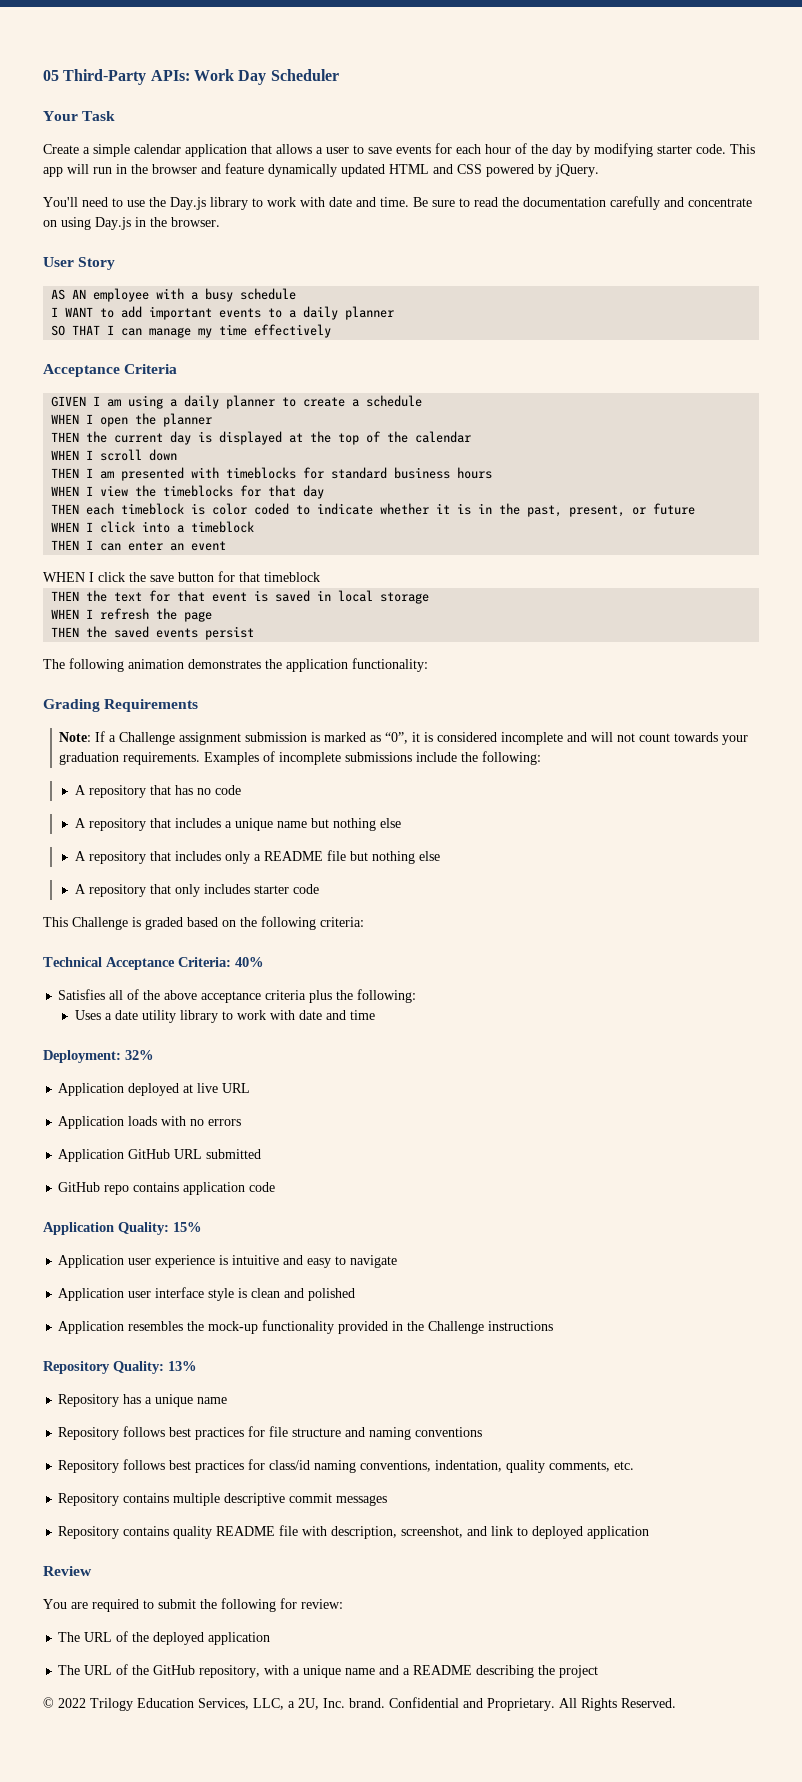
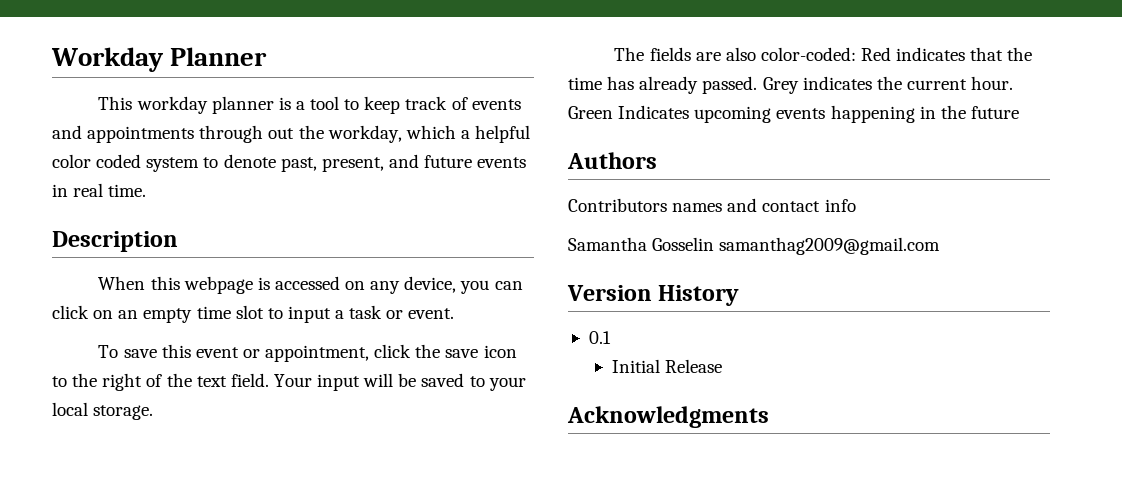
[43,69,339,85] [43,111,116,121] [43,143,755,157] [43,163,599,177] [43,196,752,210] [43,217,220,230] [43,257,116,270] [51,288,297,302] [51,306,395,320] [51,324,332,338] [43,364,178,377] [51,395,423,409] [51,413,213,427] [51,431,472,445] [51,449,178,461] [51,467,493,481] [51,485,325,499] [51,503,696,517] [51,521,255,533] [51,540,227,551] [43,572,94,582] 05 Third-Party APIs: Work Day Scheduler // Your Task // Create a simple calendar application that allows a user to save events for each hour of the day by modifying starter code. This app will run in the browser and feature dynamically updated HTML and CSS powered by jQuery. // You'll need to use the Day.js library to work with date and time. Be sure to read the documentation carefully and concentrate on using Day.js in the browser. // User Story // AS AN employee with a busy schedule // I WANT to add important events to a daily planner // SO THAT I can manage my time effectively // Acceptance Criteria // GIVEN I am using a daily planner to create a schedule // WHEN I open the planner // THEN the current day is displayed at the top of the calendar // WHEN I scroll down // THEN I am presented with timeblocks for standard business hours // WHEN I view the timeblocks for that day // THEN each timeblock is color coded to indicate whether it is in the past, present, or future // WHEN I click into a timeblock // THEN I can enter an event // WHEN I -> [51,47,268,72] [98,96,521,114] [52,125,531,143] [52,154,527,172] [52,183,147,197] [52,231,178,252] [98,276,523,294] [52,305,455,323] [98,344,370,362] Workday Planner // This workday planner is a tool to keep track of events and appointments through out the workday, which a helpful color coded system to denote past, present, and future events in real time. // Description // When this webpage is accessed on any device, you can click on an empty time slot to input a task or event. // To save this event or appointment,
[178,571,320,582] [51,590,430,604] [51,608,213,622] [51,626,255,640] [43,658,428,672] [43,699,199,712] [59,731,749,745] [59,751,542,765] [74,785,241,798] [74,818,401,831] [74,850,440,864] [74,884,319,897] [43,916,364,930] [43,957,264,970] [58,989,417,1003] [74,1010,375,1023] [43,1050,154,1063] [58,1083,251,1096] [58,1116,242,1129] [58,1149,262,1162] [58,1182,276,1195] [43,1222,202,1235] [58,1255,398,1268] [58,1287,356,1301] [58,1320,554,1334] [43,1361,197,1374] [58,1394,228,1407] [58,1426,483,1440] [58,1459,635,1473] [58,1493,388,1506] [58,1525,650,1539] [43,1566,92,1576] [43,1598,343,1612] [58,1631,271,1645] [58,1664,599,1678] [43,1697,676,1711] button for that timeblock // THEN the text for that event is saved in local storage // WHEN I refresh the page // THEN the saved events persist // The following animation demonstrates the application functionality: // Grading Requirements // Note: If a Challenge assignment submission is marked as “0”, it is considered incomplete and will not count towards your graduation requirements. Examples of incomplete submissions include the following: // A repository that has no code // A repository that includes a unique name but nothing else // A repository that includes only a README file but nothing else // A repository that only includes starter code // This Challenge is graded based on the following criteria: // Technical Acceptance Criteria: 40% // Satisfies all of the above acceptance criteria plus the following: // Uses a date utility library to work with date and time // Deployment: 32% // Application deployed at live URL // Application loads with no errors // Application GitHub URL submitted // GitHub repo contains application code // Application Quality: 15% // Application user experience is intuitive and easy to navigate // Application user interface style is clean and polished // Application resembles the mock-up functionality provided in the Challenge instructions // Repository Quality: 13% // Repository has a unique name // Repository follows best practices for file structure and naming conventions // Repository follows best practices for class/id naming conventions, indentation, quality comments, etc. // Repository contains multiple descriptive commit messages // Repository contains quality README file with description, screenshot, and link to deployed application // Review // You are required to submit the following for review: // The URL of the deployed application // The URL of the GitHub repository, with a unique name and a README describing the project // © 2022 Trilogy Education Services, LLC, a 2U, Inc. brand. Confidential and Proprietary. All Rights Reserved. -> [483,345,517,358] [52,373,526,391] [52,402,154,420] [614,47,1033,61] [568,76,1014,94] [568,105,1019,123] [567,152,657,169] [568,198,856,212] [568,237,941,255] [567,285,740,306] [588,331,611,344] [612,359,723,373] [567,406,769,428] icon to the right of the text field. Your input will be saved to your local storage. // The fields are also color-coded: Red indicates that the time has already passed. Grey indicates the current hour. Green Indicates upcoming events happening in the future // Authors // Contributors names and contact info // Samantha Gosselin samanthag2009@gmail.com // Version History // 0.1 // Initial Release // Acknowledgments

